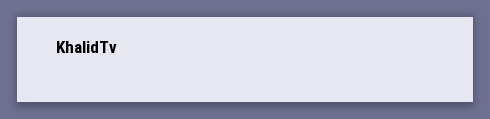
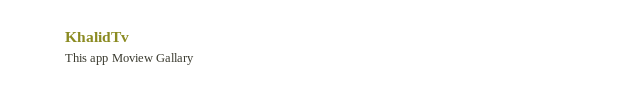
(117, 47) none -> [65,53,195,65] // This app Moview Gallary

